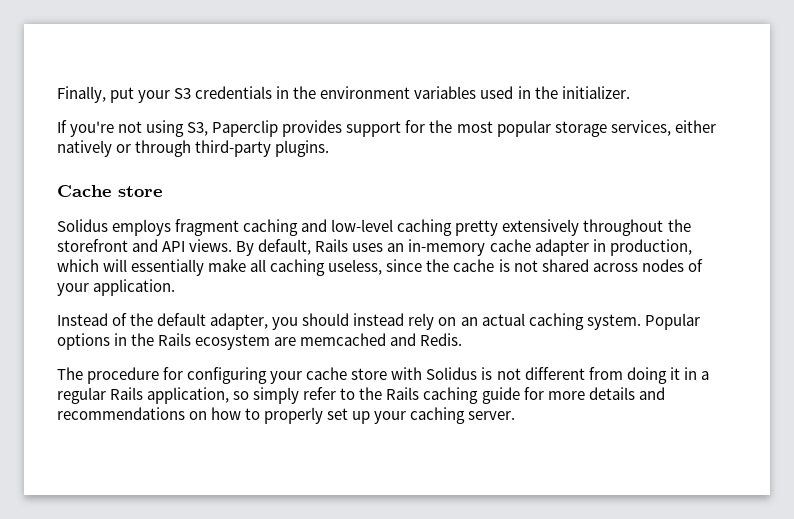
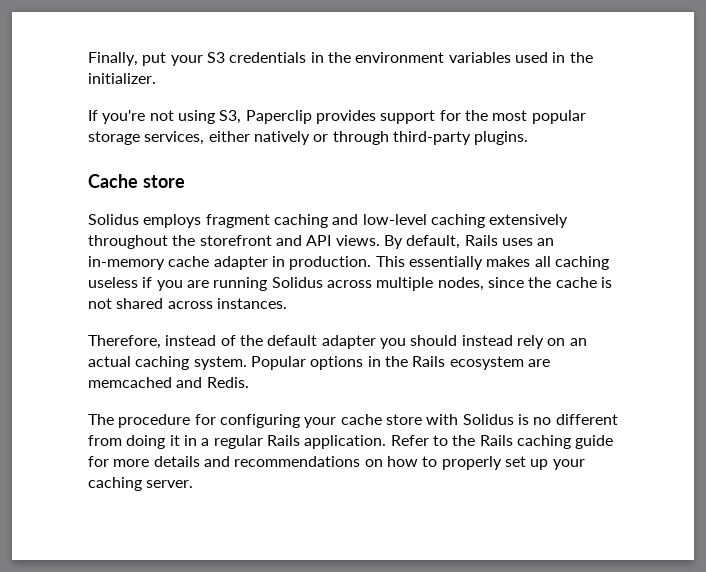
[455,220,499,236] pretty -> (485, 221) none
[609,239,692,256] [57,259,383,276] production, which will essentially make all caching useless, -> [289,256,609,270] [88,277,484,291] production. This essentially makes all caching useless if you are running Solidus across multiple nodes,
[641,259,703,272] [57,279,176,296] [57,313,108,326] nodes of your application. // Instead -> [216,298,287,309] [88,335,217,349] instances. // Therefore, instead
[210,313,269,330] adapter, -> [321,335,376,349] adapter
[496,368,521,380] not -> [533,417,552,425] no
[147,387,337,404] application, so simply refer -> [304,435,429,449] application. Refer

